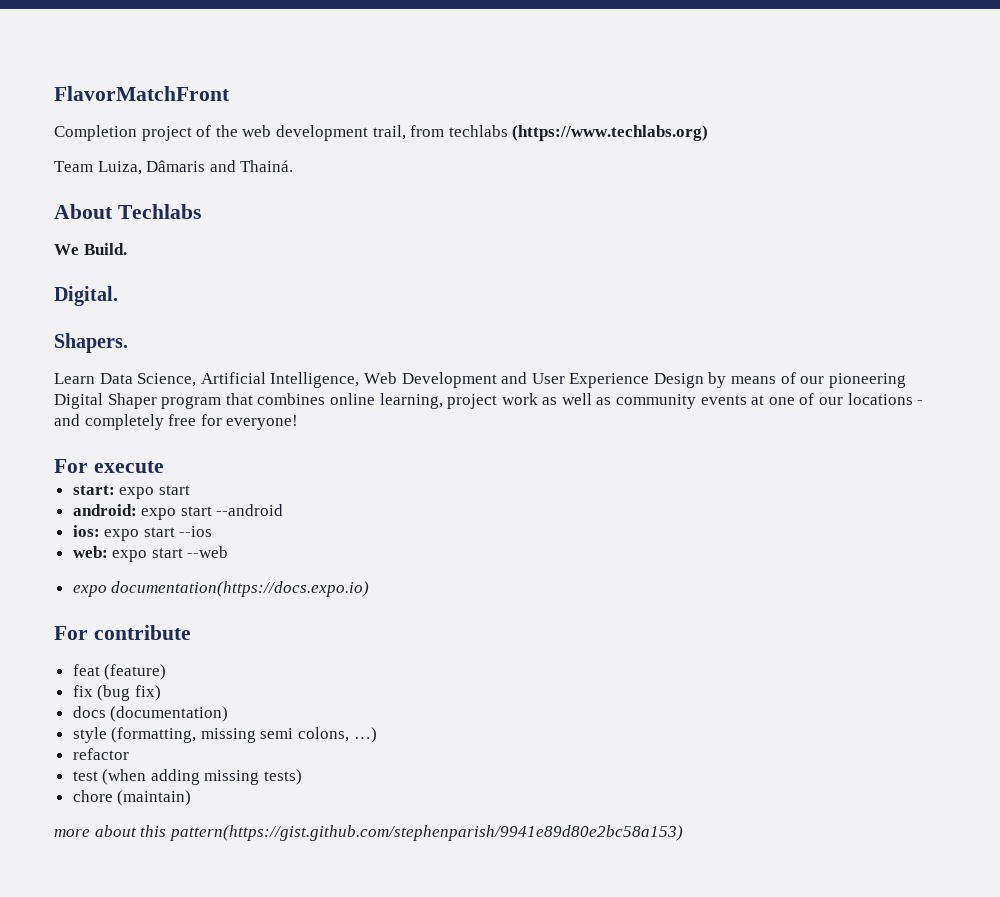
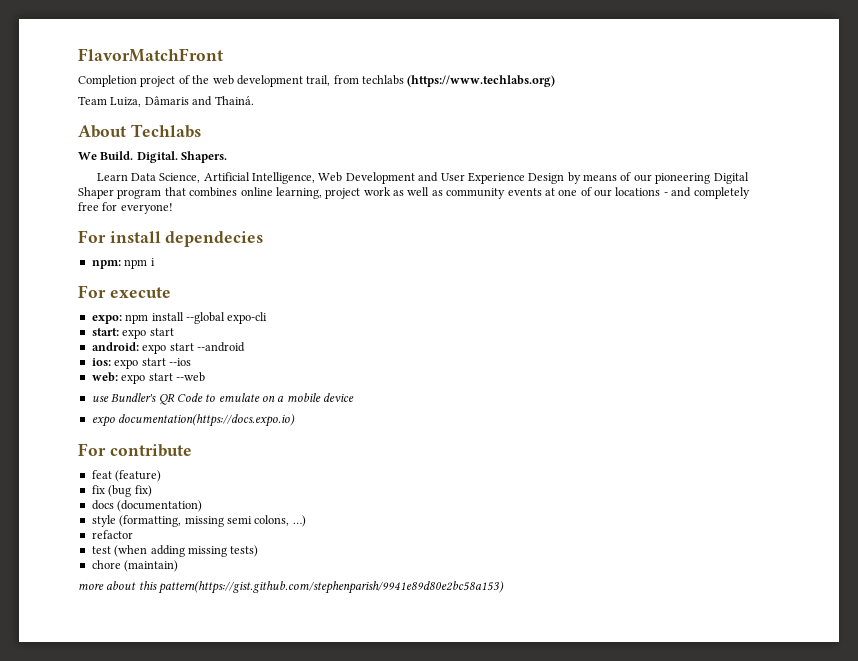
(127, 249) // -> (134, 155) none
(118, 296) // -> (178, 157) none
[93,461,164,473] execute -> [109,231,264,247] [91,258,155,269] [78,285,171,298] [91,312,268,324] install dependecies // npm: npm i // For execute // expo: npm install --global expo-cli
(229, 552) none -> [91,393,355,405] // use Bundler's QR Code to emulate on a mobile device

